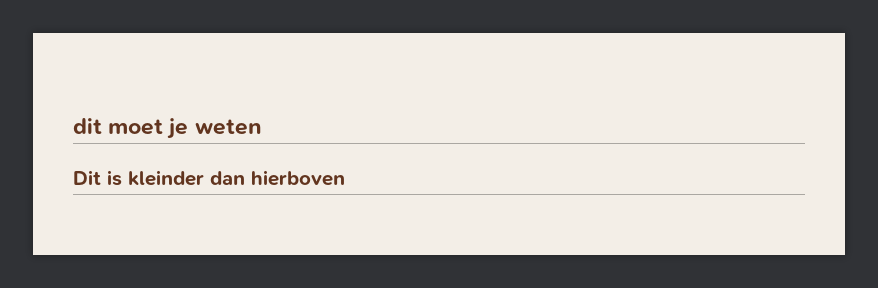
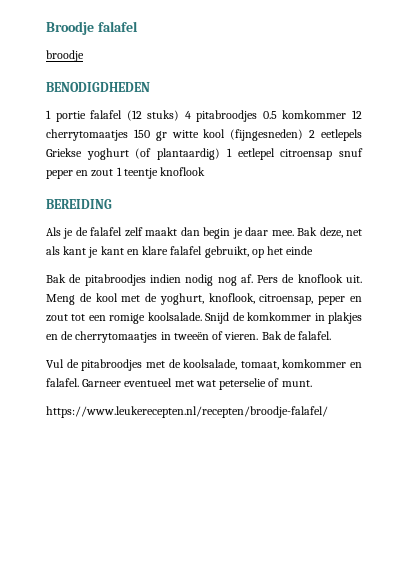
[73,118,262,139] [73,170,345,186] dit moet je weten // Dit is kleinder dan hierboven -> [46,21,138,35] [46,50,84,62] [46,82,150,92] [46,110,362,122] [46,129,362,141] [46,148,364,160] [46,167,206,179] [46,199,112,209] [46,227,362,239] [46,246,314,258] [46,274,363,286] [46,293,362,305] [46,312,362,324] [46,331,332,343] [46,359,362,371] [46,378,312,390] [46,406,328,418] Broodje falafel // broodje // BENODIGDHEDEN // 1 portie falafel (12 stuks) 4 pitabroodjes 0.5 komkommer 12 cherrytomaatjes 150 gr witte kool (fijngesneden) 2 eetlepels Griekse yoghurt (of plantaardig) 1 eetlepel citroensap snuf peper en zout 1 teentje knoflook // BEREIDING // Als je de falafel zelf maakt dan begin je daar mee. Bak deze, net als kant je kant en klare falafel gebruikt, op het einde // Bak de pitabroodjes indien nodig nog af. Pers de knoflook uit. Meng de kool met de yoghurt, knoflook, citroensap, peper en zout tot een romige koolsalade. Snijd de komkommer in plakjes en de cherrytomaatjes in tweeën of vieren. Bak de falafel. // Vul de pitabroodjes met de koolsalade, tomaat, komkommer en falafel. Garneer eventueel met wat peterselie of munt. // https://www.leukerecepten.nl/recepten/broodje-falafel/

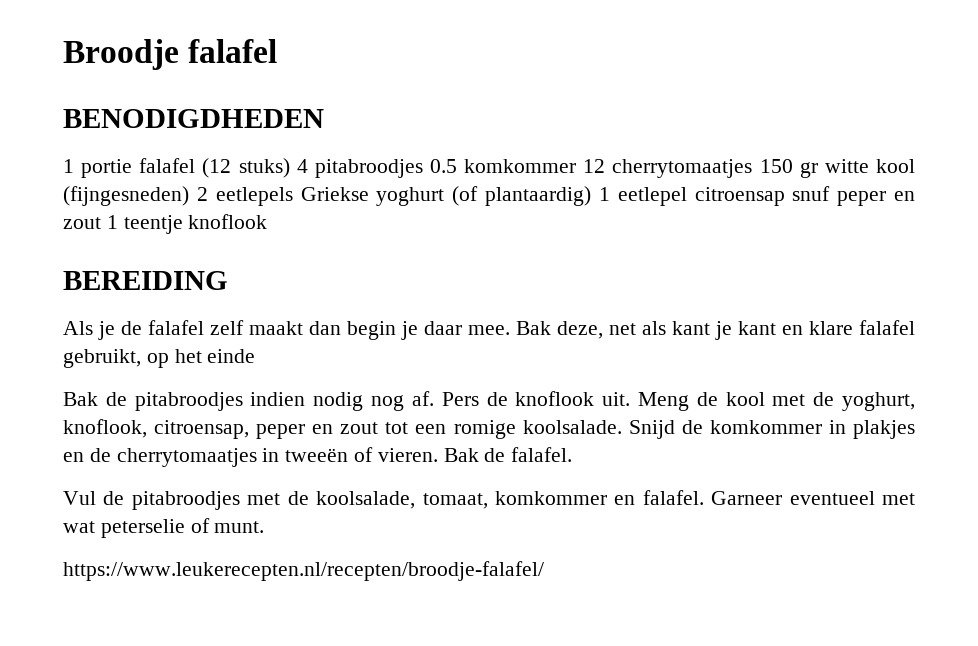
[46,50,84,62] // broodje -> (278, 51) none

